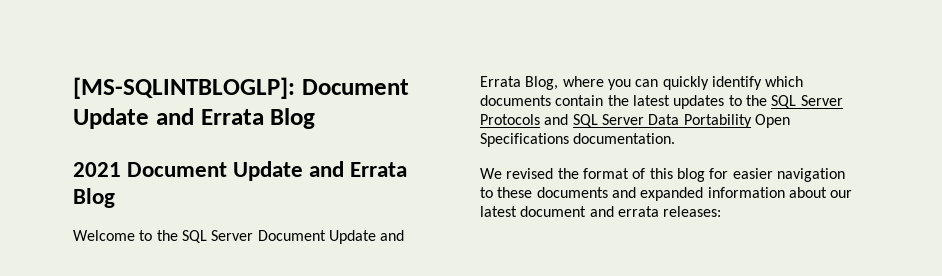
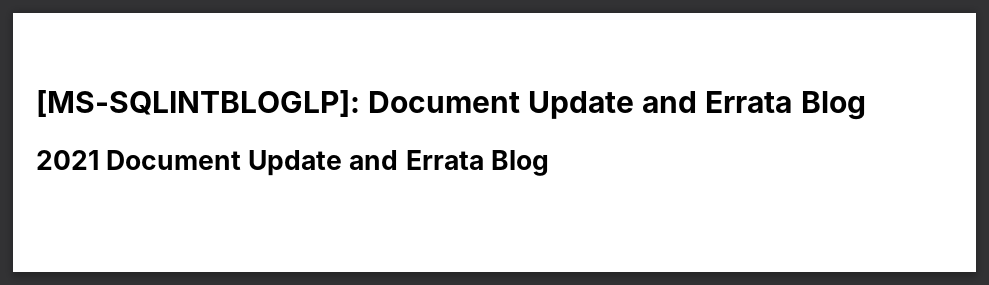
[73,230,405,244] [480,76,804,90] [480,95,843,109] [480,114,790,128] [480,133,676,147] [480,168,845,182] [480,187,853,201] [480,206,722,217] // Welcome to the SQL Server Document Update and Errata Blog, where you can quickly identify which documents contain the latest updates to the SQL Server Protocols and SQL Server Data Portability Open Specifications documentation. // We revised the format of this blog for easier navigation to these documents and expanded information about our latest document and errata releases: -> (549, 163) none

